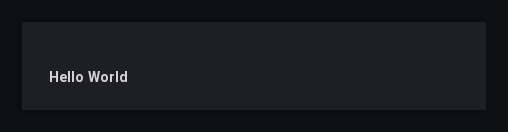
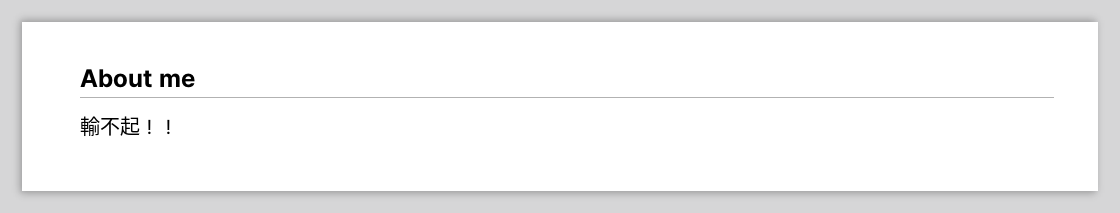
[49,71,128,82] Hello World -> [80,69,195,88] [80,116,178,137] About me // 輸不起！！

